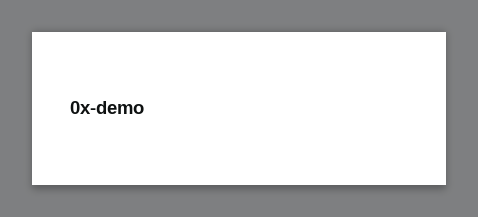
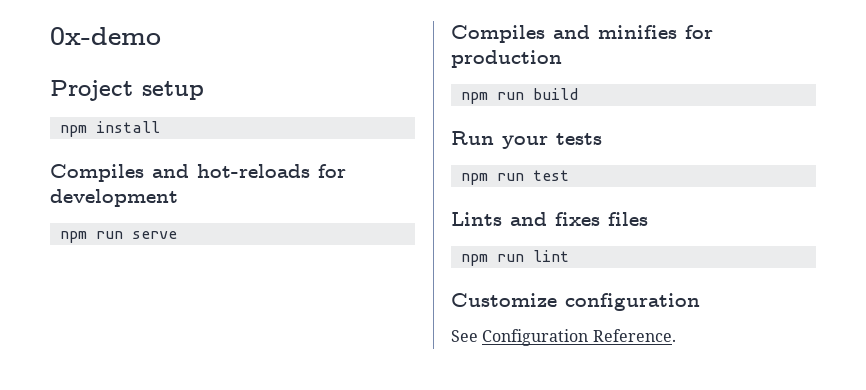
(144, 107) none -> [50,80,204,101] [59,121,160,137] [50,164,346,182] [50,189,178,207] [59,231,177,243] [451,25,713,43] [451,50,562,68] [460,88,578,104] [451,131,602,149] [460,170,569,185] [451,212,648,226] [460,250,569,266] [451,293,700,311] [451,329,676,346] // Project setup // npm install // Compiles and hot-reloads for development // npm run serve // Compiles and minifies for production // npm run build // Run your tests // npm run test // Lints and fixes files // npm run lint // Customize configuration // See Configuration Reference.

